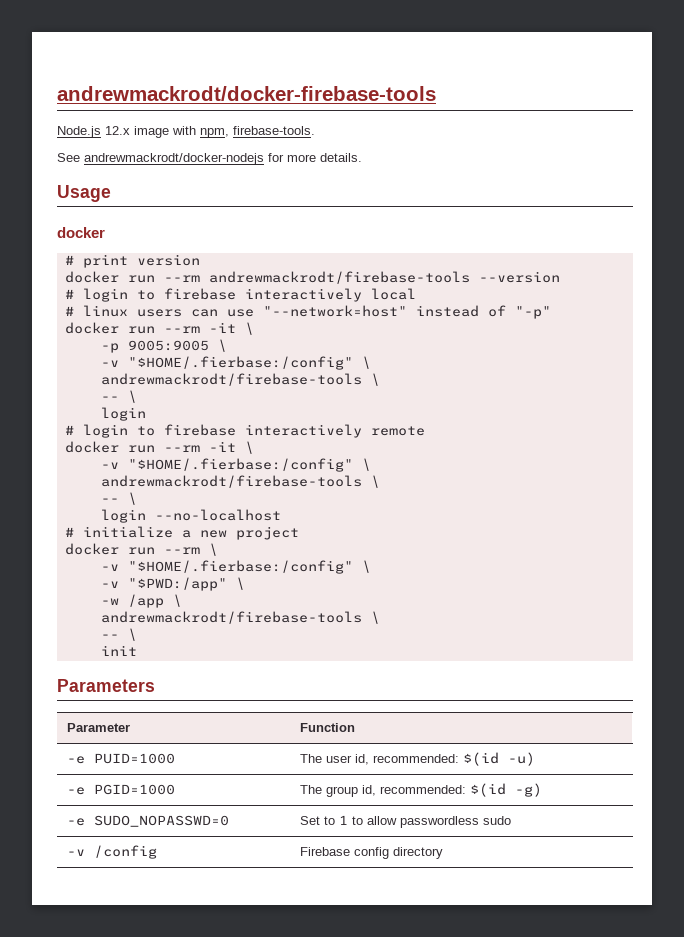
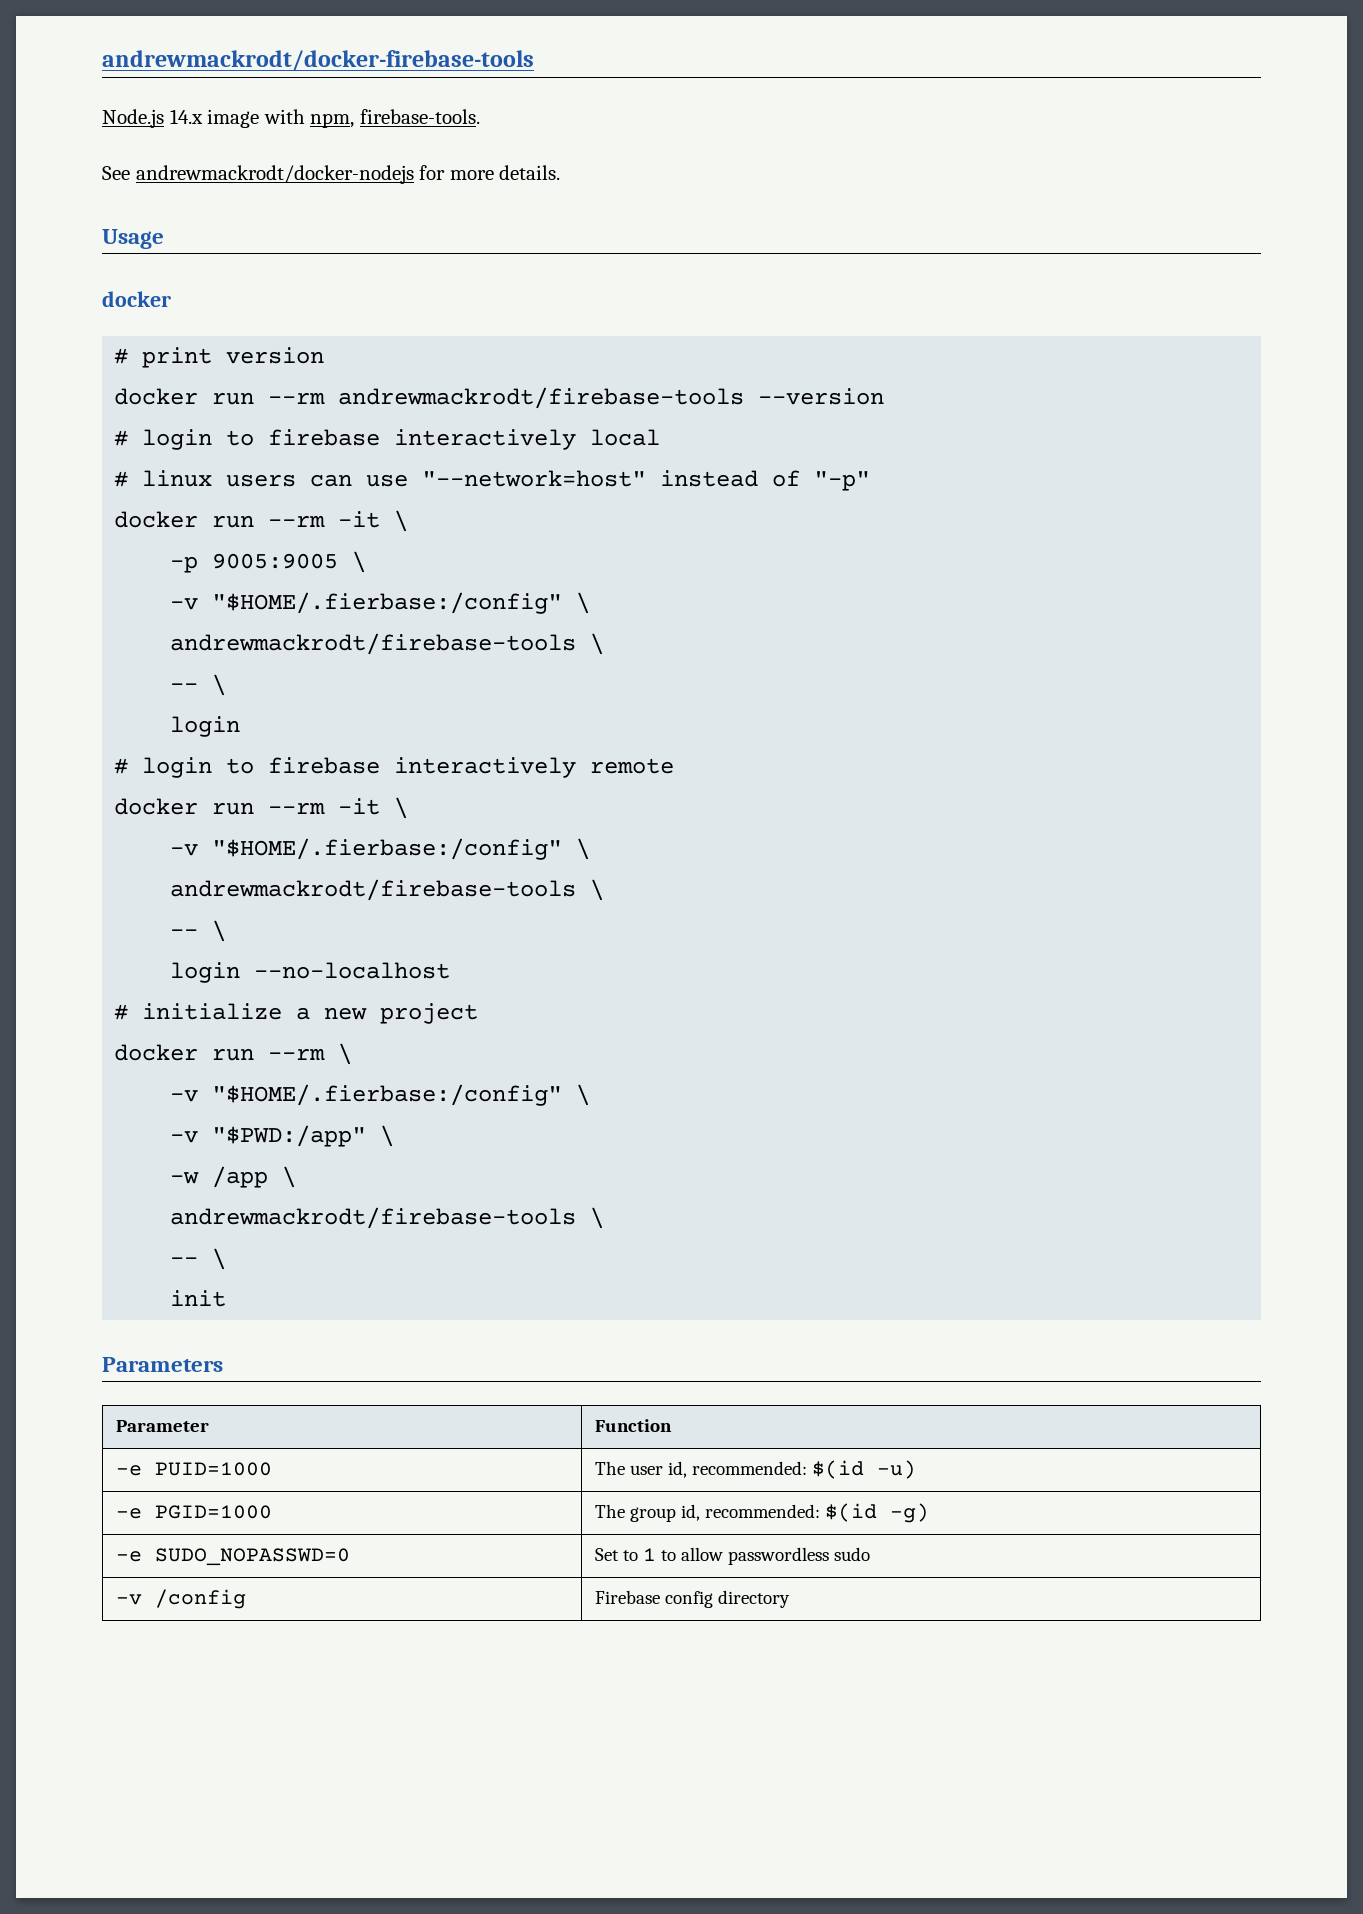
[105,126,130,135] 12.x -> [169,109,203,124] 14.x

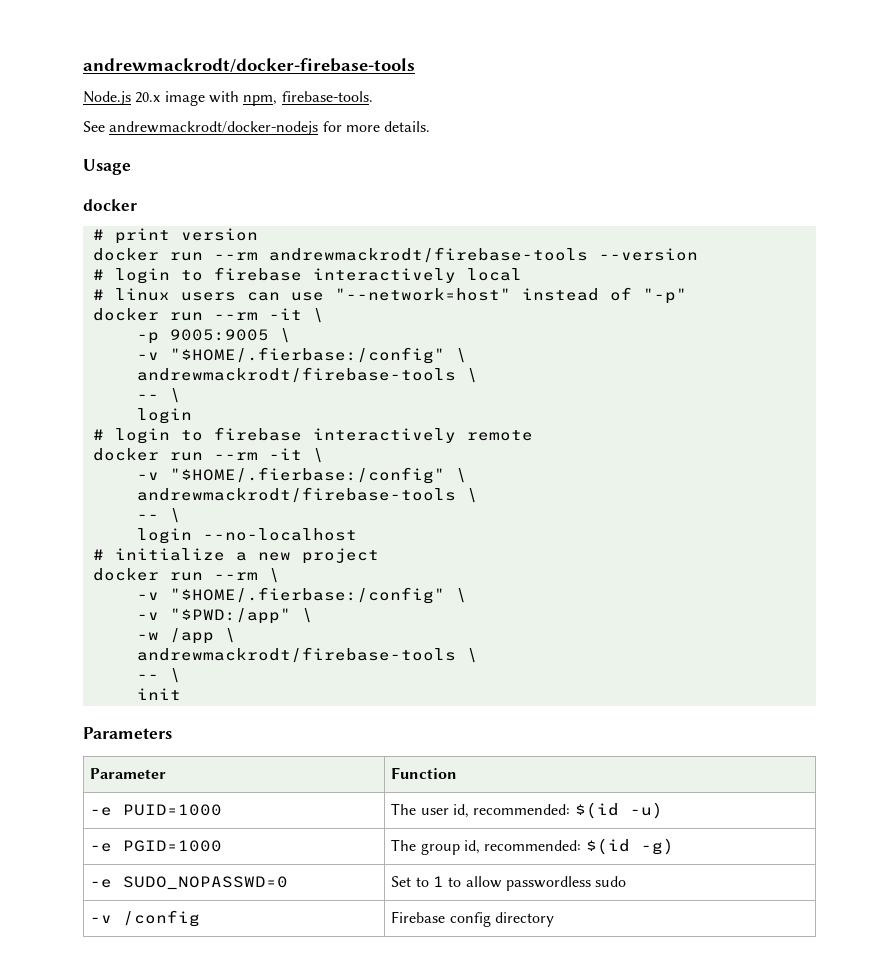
[169,109,203,124] 14.x -> [135,92,161,103] 20.x

